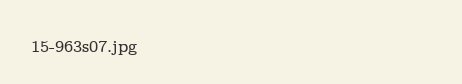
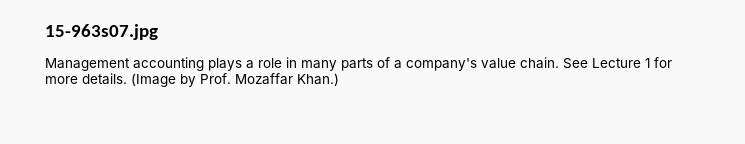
(137, 48) none -> [45,57,672,71] [45,73,339,87] // Management accounting plays a role in many parts of a company's value chain. See Lecture 1 for more details. (Image by Prof. Mozaffar Khan.)

